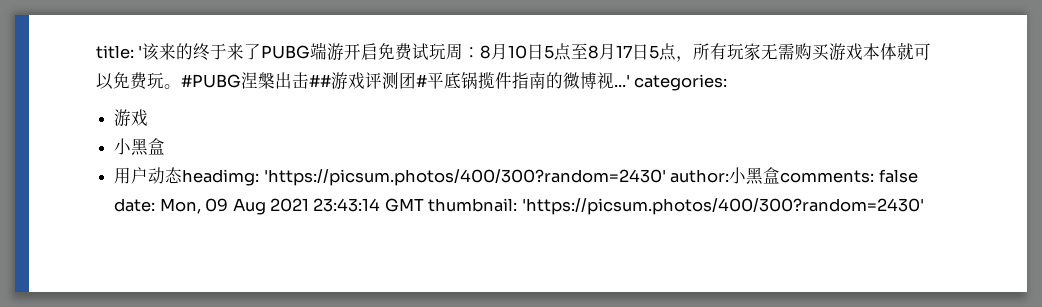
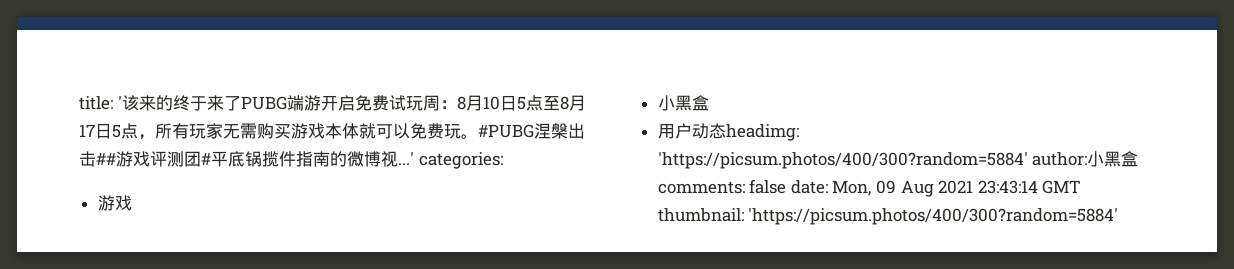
[263,169,666,186] 'https://picsum.photos/400/300?random=2430' -> [657,152,1028,169] 'https://picsum.photos/400/300?random=5884'
[521,198,924,215] 'https://picsum.photos/400/300?random=2430' -> [748,208,1119,225] 'https://picsum.photos/400/300?random=5884'

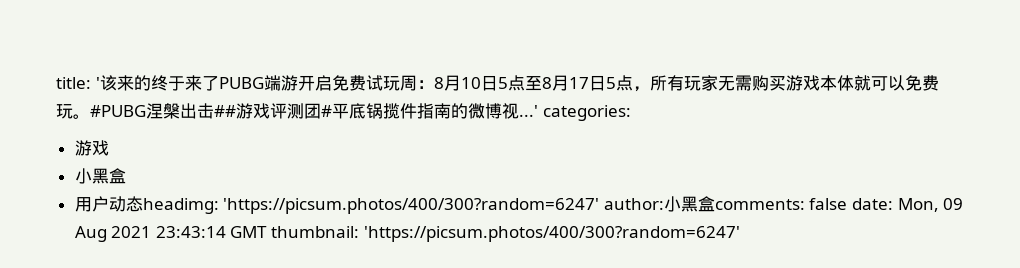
[657,152,1028,169] 'https://picsum.photos/400/300?random=5884' -> [223,198,600,214] 'https://picsum.photos/400/300?random=6247'
[748,208,1119,225] 'https://picsum.photos/400/300?random=5884' -> [363,226,740,242] 'https://picsum.photos/400/300?random=6247'

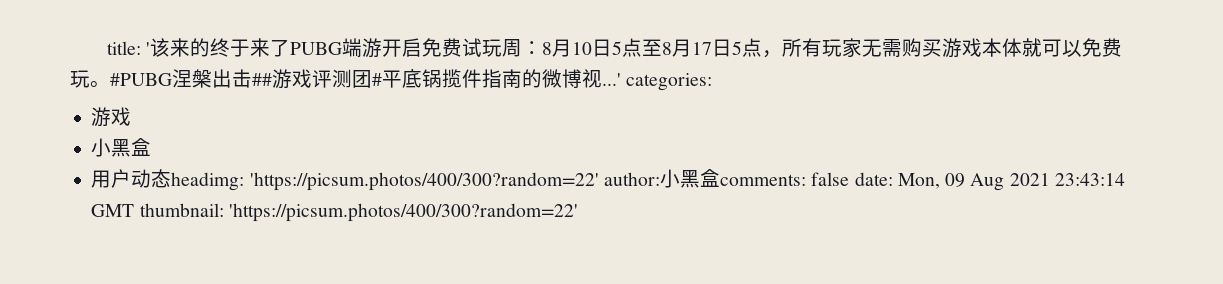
[223,198,600,214] 'https://picsum.photos/400/300?random=6247' -> [249,172,599,191] 'https://picsum.photos/400/300?random=22'
[363,226,740,242] 'https://picsum.photos/400/300?random=6247' -> [228,203,578,222] 'https://picsum.photos/400/300?random=22'

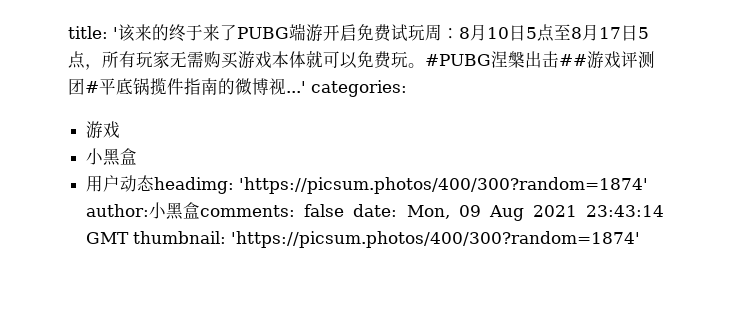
[249,172,599,191] 'https://picsum.photos/400/300?random=22' -> [239,177,649,194] 'https://picsum.photos/400/300?random=1874'
[228,203,578,222] 'https://picsum.photos/400/300?random=22' -> [231,231,641,248] 'https://picsum.photos/400/300?random=1874'

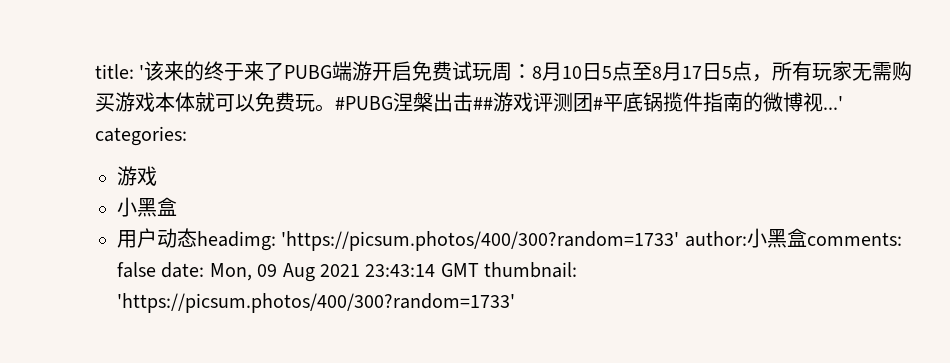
[239,177,649,194] 'https://picsum.photos/400/300?random=1874' -> [281,231,680,251] 'https://picsum.photos/400/300?random=1733'
[231,231,641,248] 'https://picsum.photos/400/300?random=1874' -> [117,293,515,313] 'https://picsum.photos/400/300?random=1733'

